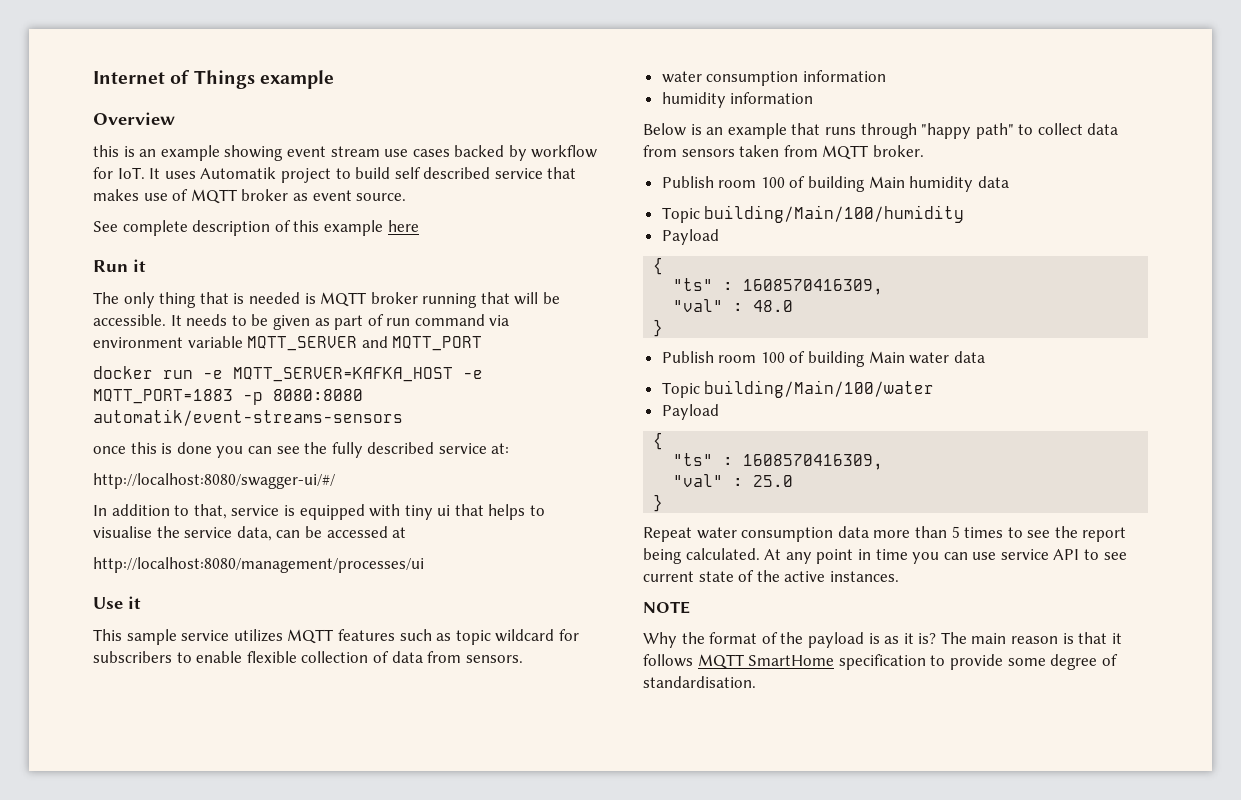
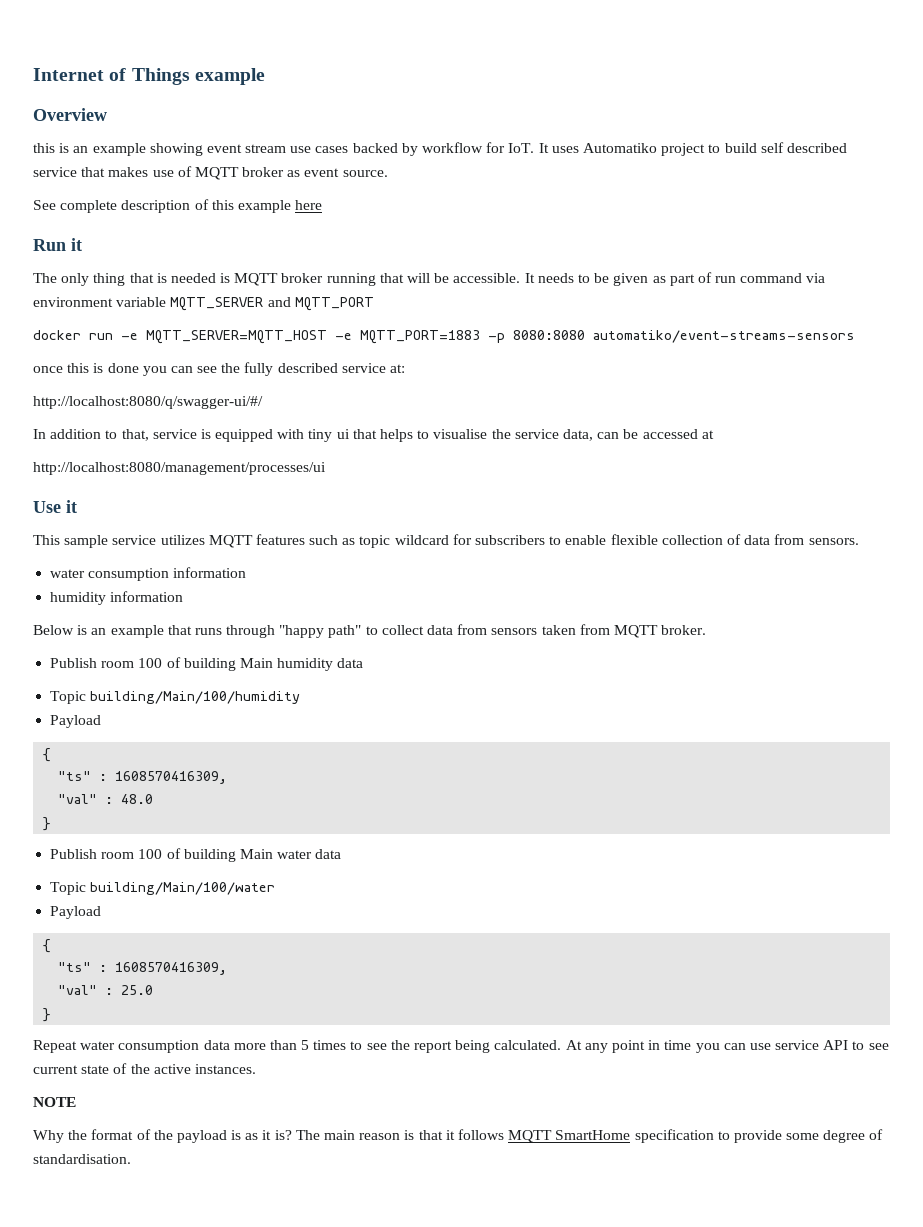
[200,167,277,179] Automatik -> [582,143,657,153] Automatiko
[233,367,453,382] MQTT_SERVER=KAFKA_HOST -> [146,330,327,344] MQTT_SERVER=MQTT_HOST
[93,409,403,426] automatik/event-streams-sensors -> [593,330,855,343] automatiko/event-streams-sensors
[93,473,335,489] http://localhost:8080/swagger-ui/#/ -> [33,396,263,409] http://localhost:8080/q/swagger-ui/#/

